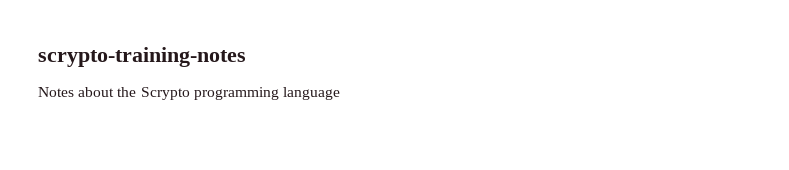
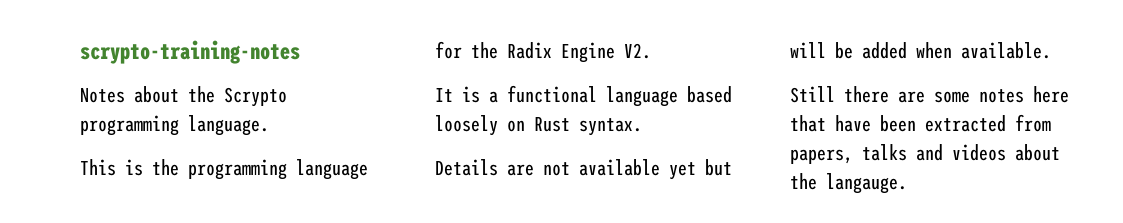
[282,87,340,100] language -> [188,115,269,136] [80,159,368,180] [435,41,651,63] [435,85,732,107] [435,115,642,136] [435,159,732,180] [790,42,1051,59] [790,86,1069,103] [790,114,1051,132] [790,144,1060,164] [790,173,907,194] language. // This is the programming language for the Radix Engine V2. // It is a functional language based loosely on Rust syntax. // Details are not available yet but will be added when available. // Still there are some notes here that have been extracted from papers, talks and videos about the langauge.

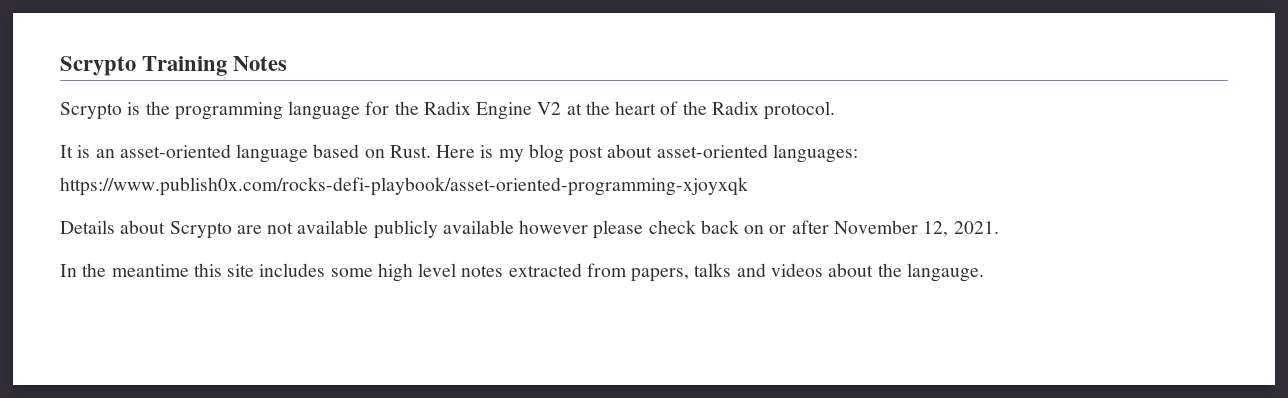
[80,40,300,64] [80,86,287,107] [80,115,269,136] [80,159,116,176] scrypto-training-notes // Notes about the Scrypto programming language. // This -> [60,56,288,76] [60,102,122,120] Scrypto Training Notes // Scrypto
[624,43,651,59] [435,85,732,107] [435,115,642,136] V2. // It is a functional language based loosely on Rust syntax. -> [537,101,836,120] [60,144,858,163] [60,177,748,196] V2 at the heart of the Radix protocol. // It is an asset-oriented language based on Rust. Here is my blog post about asset-oriented languages: https://www.publish0x.com/rocks-defi-playbook/asset-oriented-programming-xjoyxqk
(498, 167) none -> [120,220,232,239] about Scrypto
[669,159,732,180] [790,42,1051,59] [790,86,1069,103] [790,115,916,132] yet but will be added when available. // Still there are some notes here that have been -> [373,220,999,239] [60,263,504,282] publicly available however please check back on or after November 12, 2021. // In the meantime this site includes some high level notes

